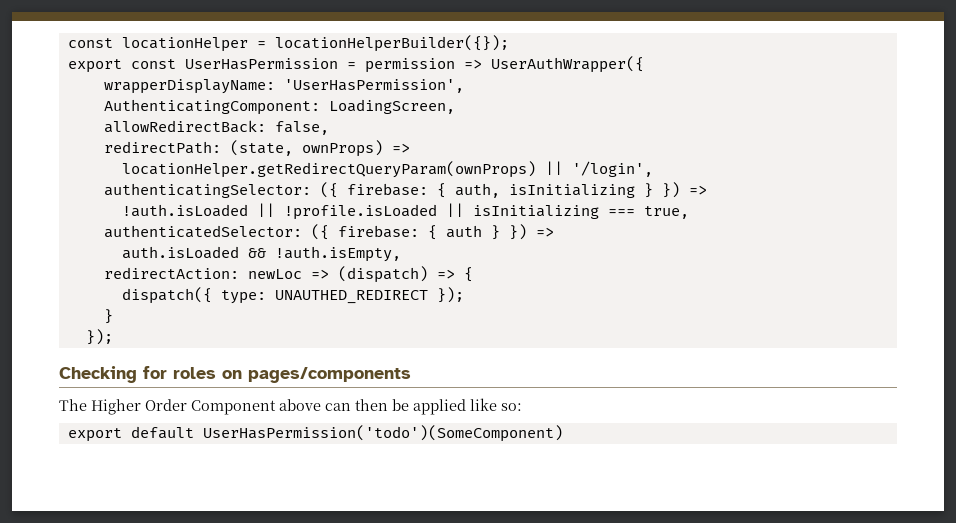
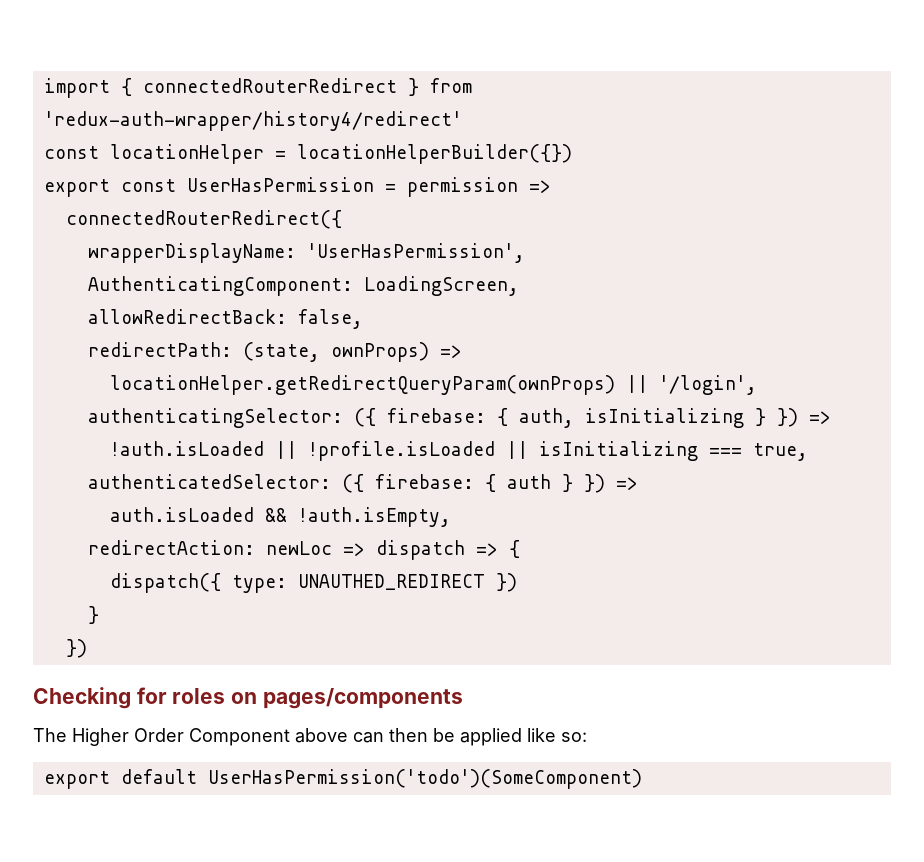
(67, 43) none -> [43,78,472,98] [43,111,462,131] import { connectedRouterRedirect } from 'redux-auth-wrapper/history4/redirect' //
[274,35,509,52] locationHelperBuilder({}); -> [296,144,572,164] locationHelperBuilder({})
[490,56,644,73] UserAuthWrapper({ -> [65,210,342,229] // connectedRouterRedirect({
[337,266,428,283] (dispatch) -> [375,540,465,560] dispatch
[436,287,464,303] }); -> [495,573,517,592] })
[85,329,113,345] }); -> [65,639,87,658] })

